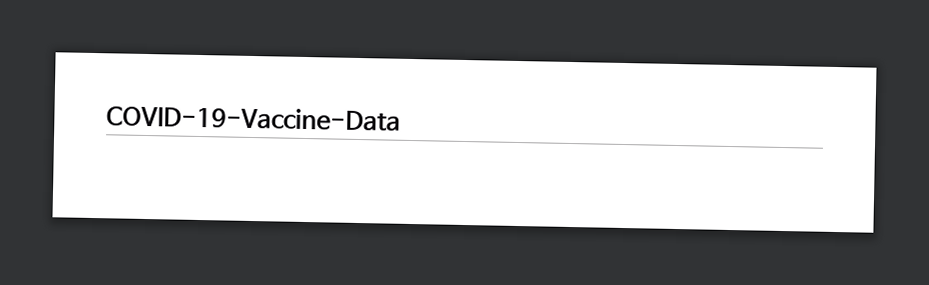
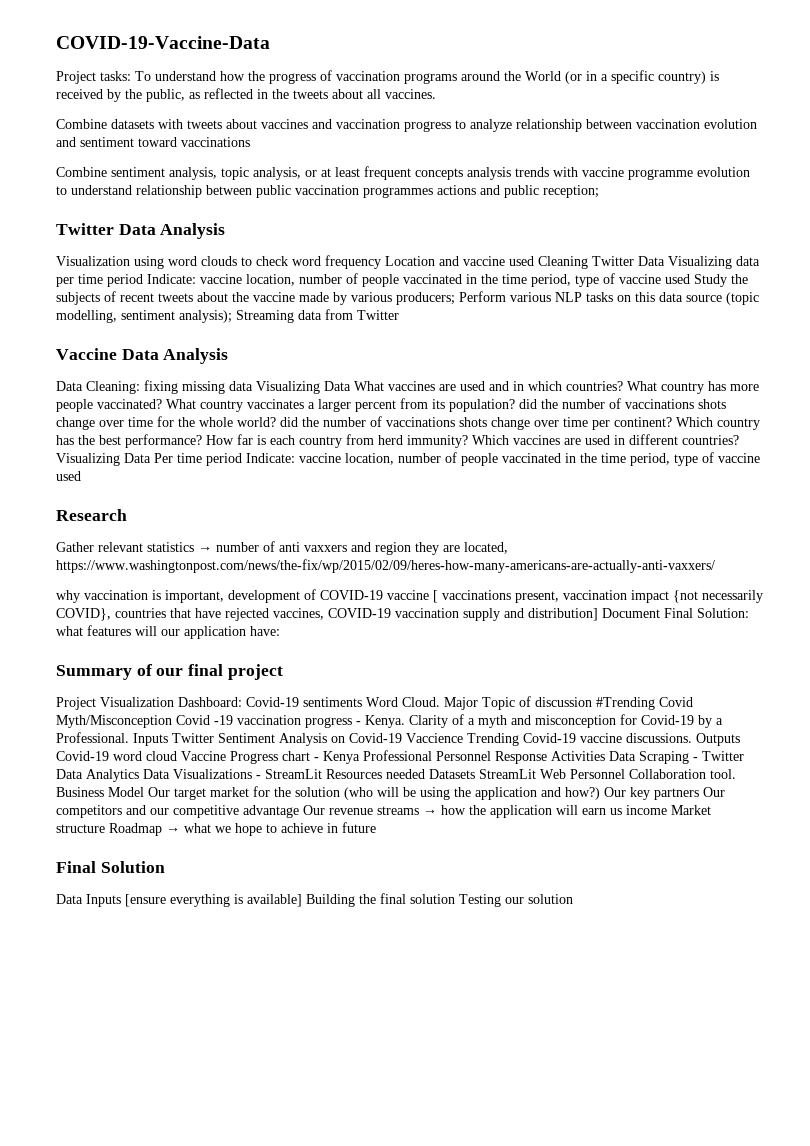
(401, 118) none -> [56,70,719,84] [56,88,436,102] [56,119,757,132] [56,137,250,147] [56,166,750,180] [56,185,599,198] [56,223,226,239] [56,255,760,269] [56,273,748,287] [56,291,759,305] [56,309,399,323] [56,348,229,364] [56,380,759,394] [56,398,726,412] [56,416,760,430] [56,434,739,448] [56,452,760,466] [56,471,81,481] [56,509,127,521] [56,541,508,555] [56,559,715,573] [56,589,763,603] [56,608,749,621] [56,625,280,639] [56,664,283,680] [56,696,693,710] [56,714,723,728] [56,732,740,746] [56,750,744,764] [56,769,736,782] [56,786,725,800] [56,805,711,818] [56,822,376,836] [56,861,165,873] [56,893,573,907] // Project tasks: To understand how the progress of vaccination programs around the World (or in a specific country) is received by the public, as reflected in the tweets about all vaccines. // Combine datasets with tweets about vaccines and vaccination progress to analyze relationship between vaccination evolution and sentiment toward vaccinations // Combine sentiment analysis, topic analysis, or at least frequent concepts analysis trends with vaccine programme evolution to understand relationship between public vaccination programmes actions and public reception; // Twitter Data Analysis // Visualization using word clouds to check word frequency Location and vaccine used Cleaning Twitter Data Visualizing data per time period Indicate: vaccine location, number of people vaccinated in the time period, type of vaccine used Study the subjects of recent tweets about the vaccine made by various producers; Perform various NLP tasks on this data source (topic modelling, sentiment analysis); Streaming data from Twitter // Vaccine Data Analysis // Data Cleaning: fixing missing data Visualizing Data What vaccines are used and in which countries? What country has more people vaccinated? What country vaccinates a larger percent from its population? did the number of vaccinations shots change over time for the whole world? did the number of vaccinations shots change over time per continent? Which country has the best performance? How far is each country from herd immunity? Which vaccines are used in different countries? Visualizing Data Per time period Indicate: vaccine location, number of people vaccinated in the time period, type of vaccine used // Research // Gather relevant statistics → number of anti vaxxers and region they are located, https://www.washingtonpost.com/news/the-fix/wp/2015/02/09/heres-how-many-americans-are-actually-anti-vaxxers/ // why vaccination is important, development of COVID-19 vaccine [ vaccinations present, vaccination impact {not necessarily COVID}, countries that have rejected vaccines, COVID-19 vaccination supply and distribution] Document Final Solution: what features will our application have: // Summary of our final project // Project Visualization Dashboard: Covid-19 sentiments Word Cloud. Major Topic of discussion #Trending Covid Myth/Misconception Covid -19 vaccination progress - Kenya. Clarity of a myth and misconception for Covid-19 by a Professional. Inputs Twitter Sentiment Analysis on Covid-19 Vaccience Trending Covid-19 vaccine discussions. Outputs Covid-19 word cloud Vaccine Progress chart - Kenya Professional Personnel Response Activities Data Scraping - Twitter Data Analytics Data Visualizations - StreamLit Resources needed Datasets StreamLit Web Personnel Collaboration tool. Business Model Our target market for the solution (who will be using the application and how?) Our key partners Our competitors and our competitive advantage Our revenue streams → how the application will earn us income Market structure Roadmap → what we hope to achieve in future // Final Solution // Data Inputs [ensure everything is available] Building the final solution Testing our solution

